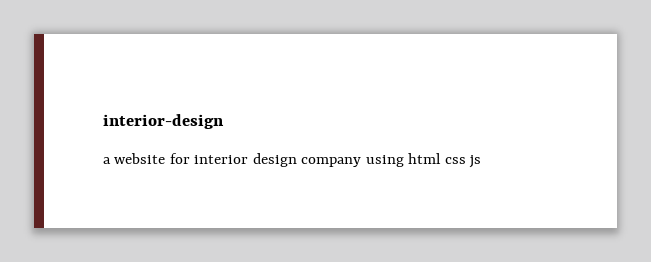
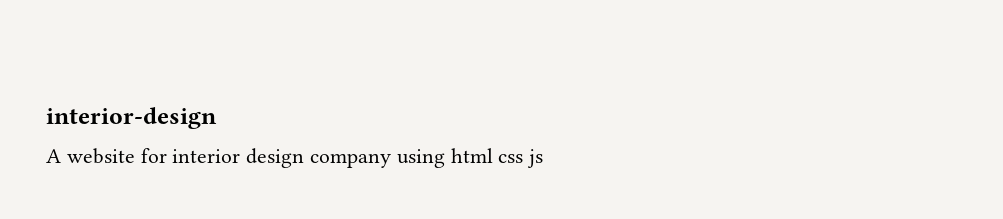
[103,157,111,164] a -> [46,149,61,163] A

